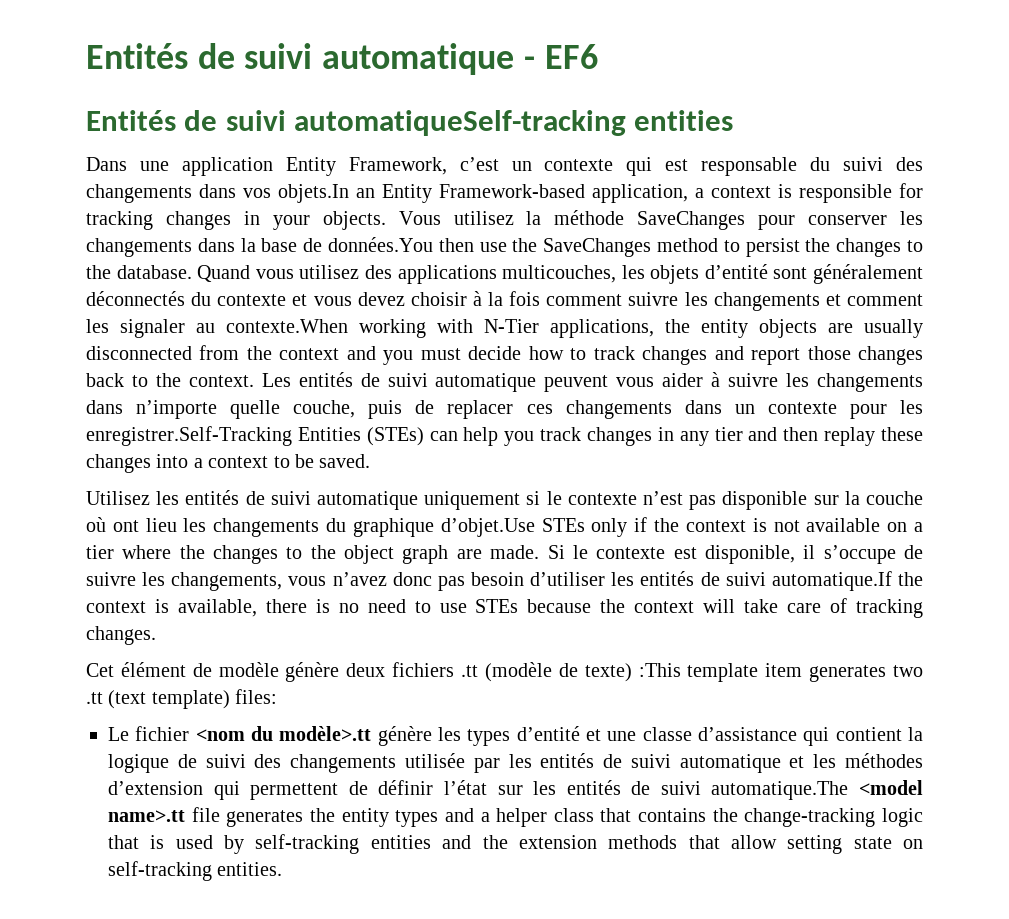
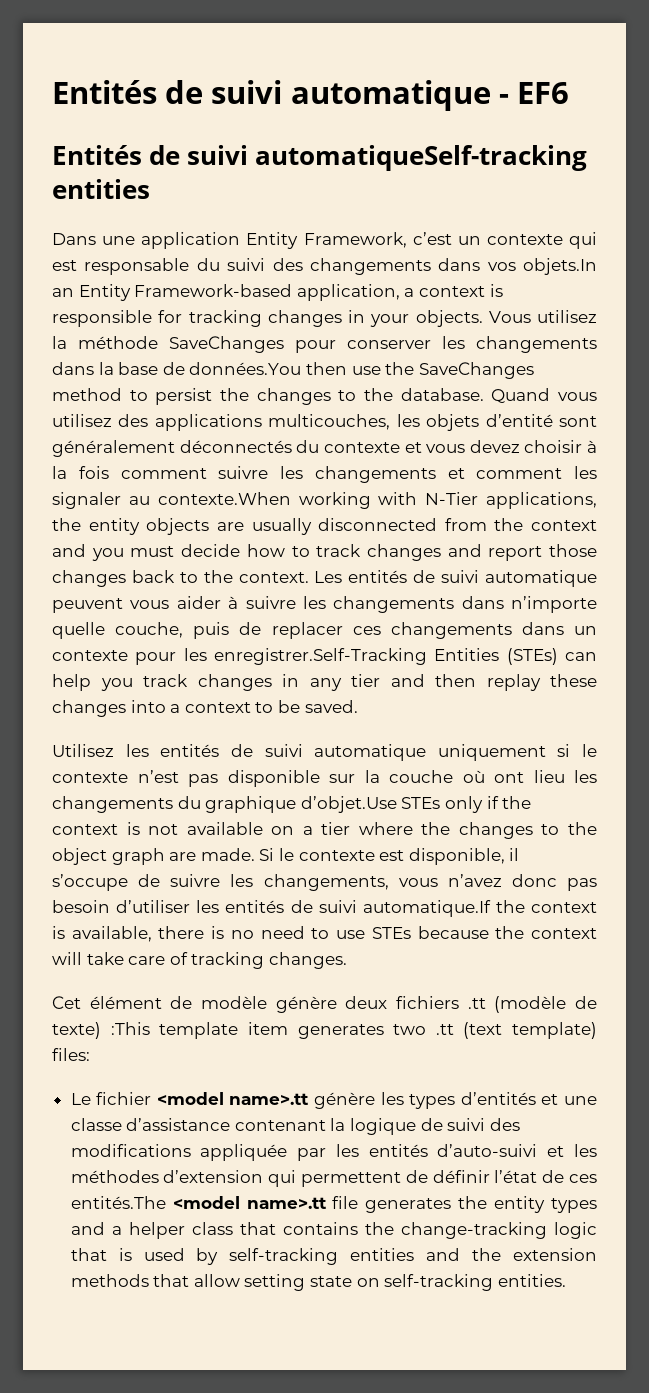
[195,726,372,741] <nom du modèle>.tt -> [156,1092,310,1105] <model name>.tt
[516,726,580,741] d’entité -> [460,1092,536,1105] d’entités
[803,727,902,746] qui contient -> [234,1120,326,1131] contenant
[290,753,465,773] changements utilisée -> [70,1144,288,1161] modifications appliquée
[603,754,781,773] de suivi automatique -> [437,1144,538,1157] d’auto-suivi
[497,780,849,800] sur les entités de suivi automatique.The -> [542,1170,597,1183] [70,1196,166,1209] de ces entités.The

